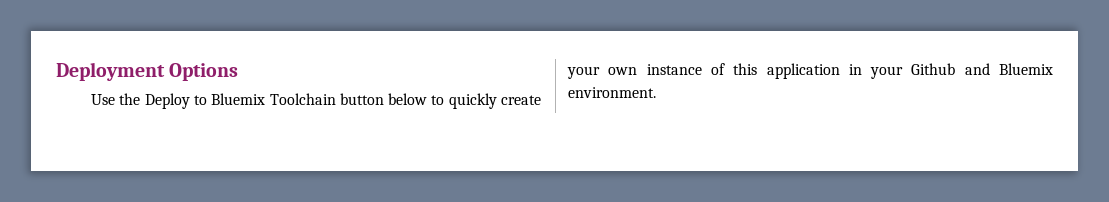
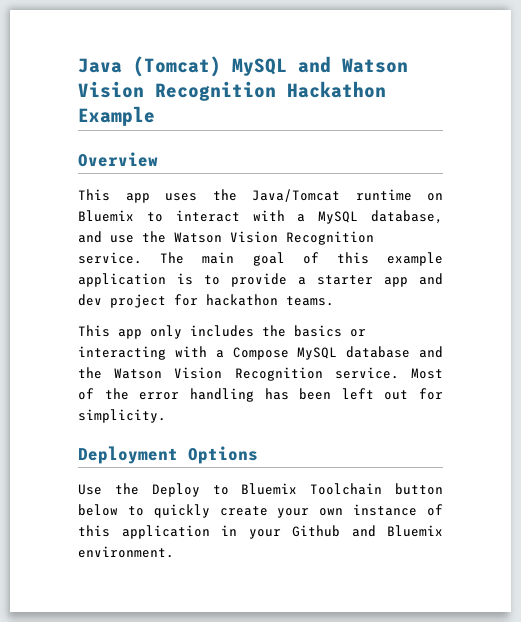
(56, 71) none -> [78,56,408,77] [78,81,386,101] [78,106,155,126] [78,152,158,167] [78,189,443,203] [78,210,443,224] [78,231,374,245] [78,252,443,266] [78,273,443,287] [78,294,334,308] [78,325,366,339] [78,346,443,360] [78,367,443,381] [78,388,443,402] [78,409,166,423] Java (Tomcat) MySQL and Watson Vision Recognition Hackathon Example // Overview // This app uses the Java/Tomcat runtime on Bluemix to interact with a MySQL database, and use the Watson Vision Recognition service. The main goal of this example application is to provide a starter app and dev project for hackathon teams. // This app only includes the basics or interacting with a Compose MySQL database and the Watson Vision Recognition service. Most of the error handling has been left out for simplicity. //

